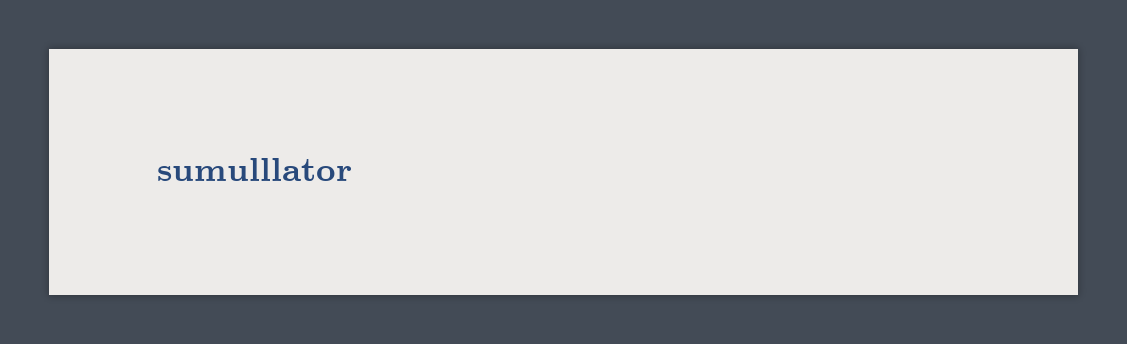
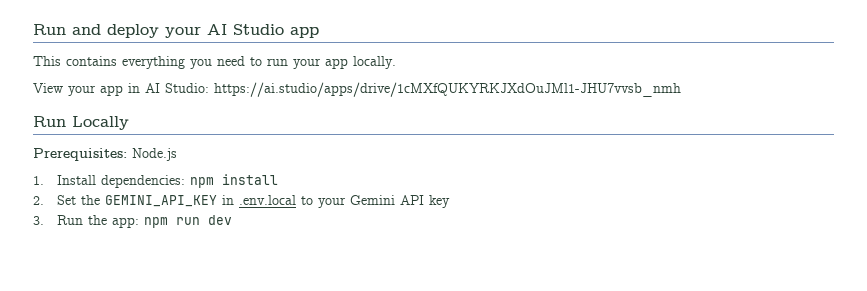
[157,158,352,181] sumulllator -> [33,24,319,38] [33,56,396,69] [33,82,681,97] [33,116,129,130] [33,148,177,161] [33,174,279,188] [33,195,451,208] [33,215,233,228] Run and deploy your AI Studio app // This contains everything you need to run your app locally. // View your app in AI Studio: https://ai.studio/apps/drive/1cMXfQUKYRKJXdOuJMl1-JHU7vvsb_nmh // Run Locally // Prerequisites: Node.js // 1. Install dependencies: npm install // 2. Set the GEMINI_API_KEY in .env.local to your Gemini API key // 3. Run the app: npm run dev

